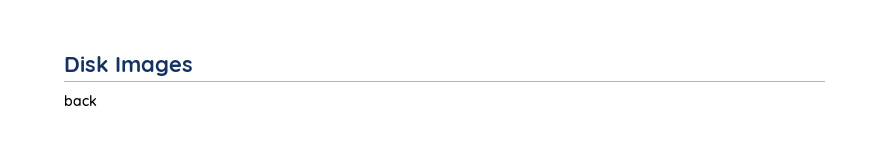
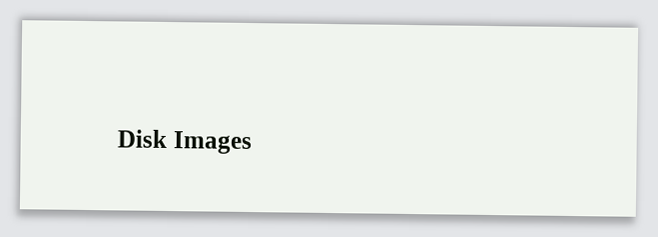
[64,95,97,106] // back -> (252, 143) none

